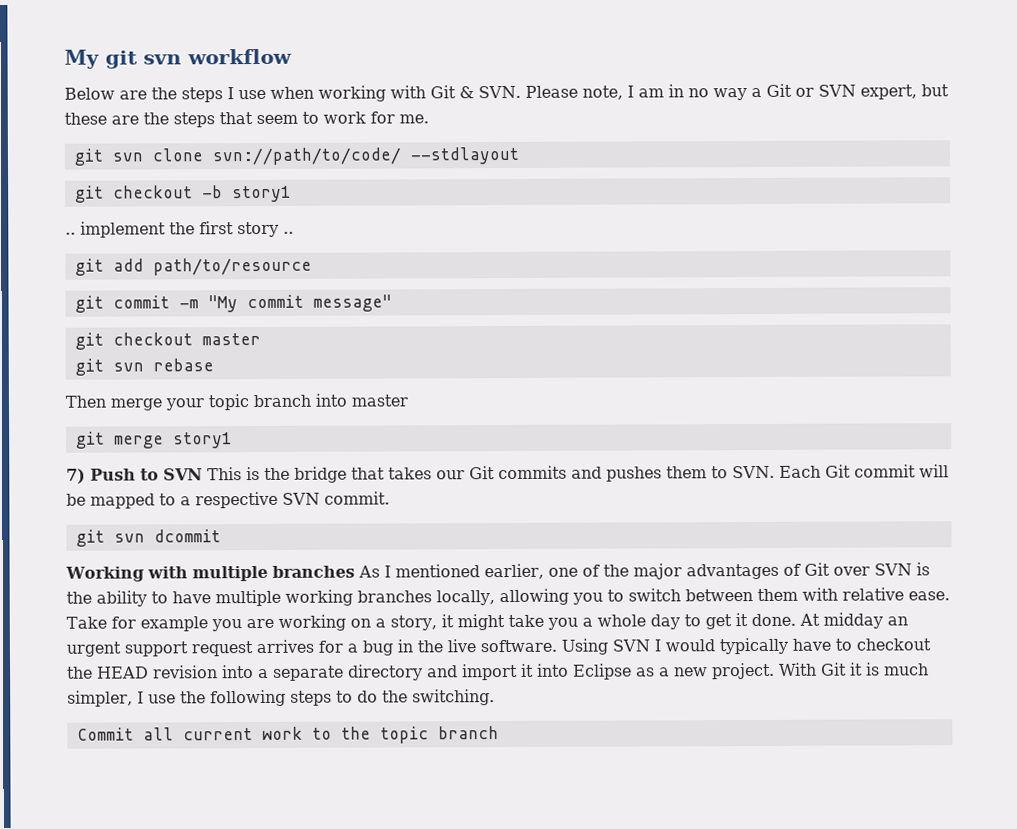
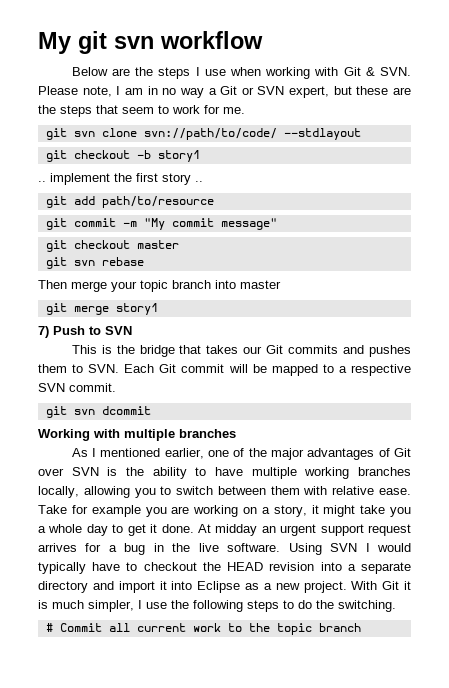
(203, 474) none -> (132, 330) //
(355, 571) none -> (236, 433) //
(495, 697) none -> [45,623,53,632] #

